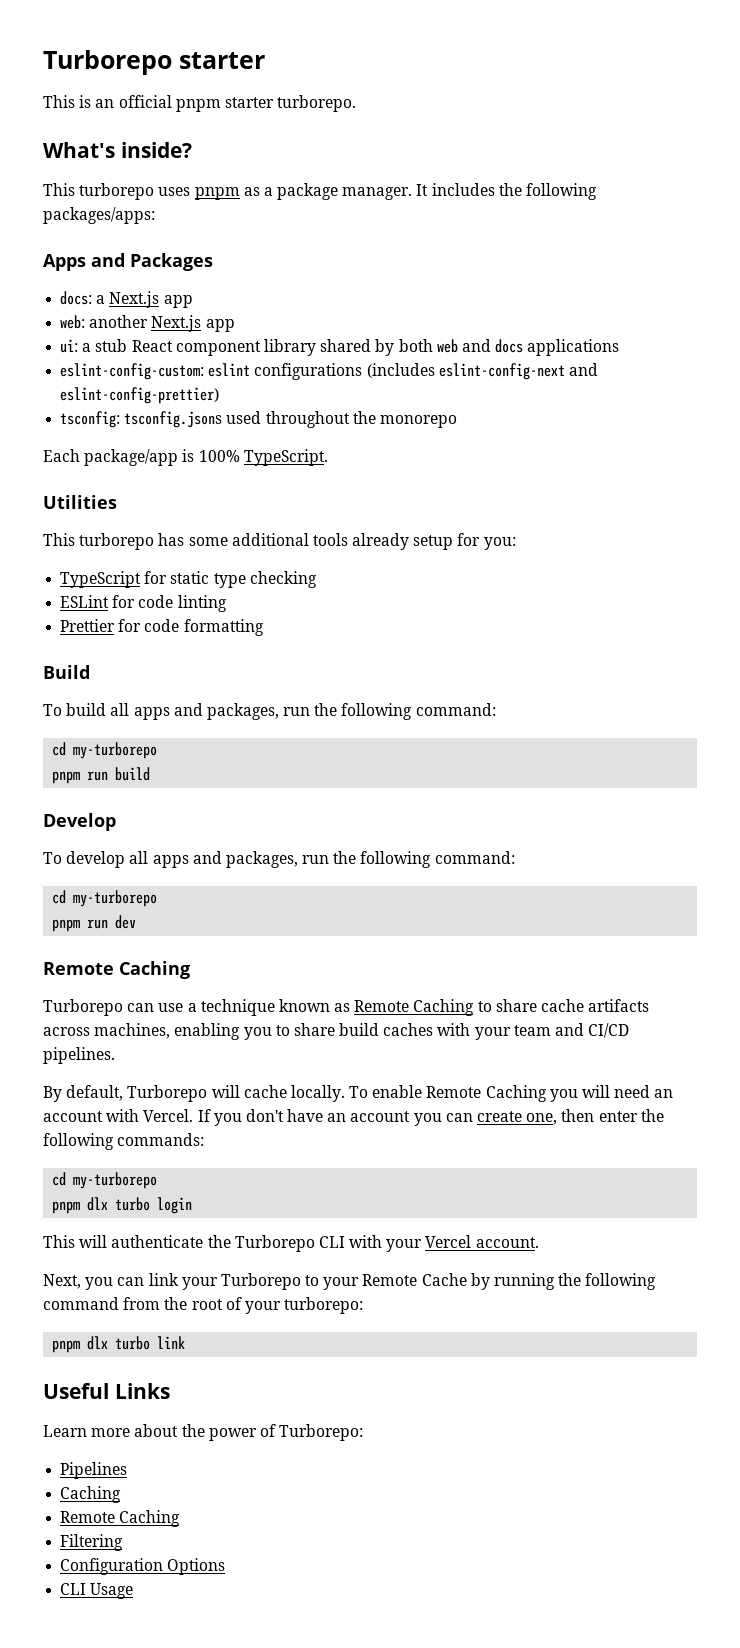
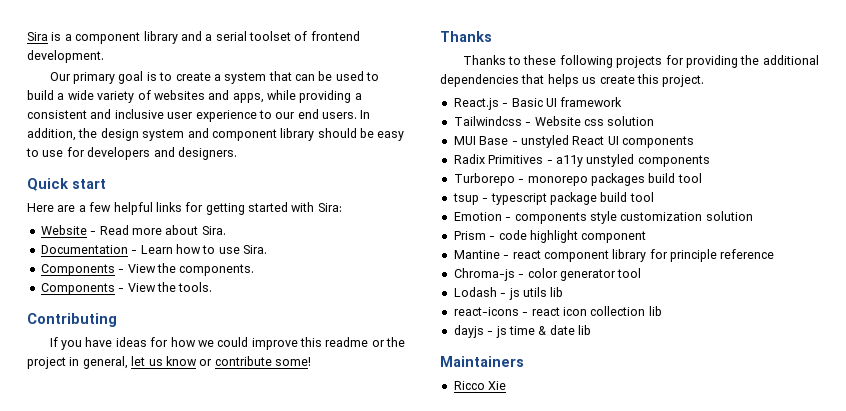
[43,50,265,75] [43,95,357,112] [43,142,192,158] [43,183,598,200] [43,207,155,224] [43,253,213,271] [60,291,193,308] [60,315,235,332] [60,339,620,356] [60,363,598,380] [60,387,220,404] [60,411,457,428] [43,449,328,466] [43,495,117,509] [43,533,516,550] [60,571,317,588] [60,595,227,612] [60,619,264,636] [43,665,90,679] [43,703,496,720] [52,742,158,759] [52,767,151,784] [43,813,116,831] [43,851,515,868] [52,890,158,907] [52,915,137,932] [43,961,190,979] [43,999,650,1016] [43,1023,630,1040] [43,1047,115,1064] [43,1085,674,1102] [43,1109,664,1126] [43,1133,205,1150] [52,1172,158,1189] [52,1197,193,1214] [43,1235,539,1252] [43,1273,657,1290] [43,1297,364,1314] [52,1336,186,1353] [43,1383,170,1399] [43,1424,364,1441] [60,1462,128,1479] [60,1486,122,1503] [60,1510,181,1527] [60,1534,124,1551] [60,1558,226,1575] [60,1583,134,1599] Turborepo starter // This is an official pnpm starter turborepo. // What's inside? // This turborepo uses pnpm as a package manager. It includes the following packages/apps: // Apps and Packages // docs: a Next.js app // web: another Next.js app // ui: a stub React component library shared by both web and docs applications // eslint-config-custom: eslint configurations (includes eslint-config-next and eslint-config-prettier) // tsconfig: tsconfig.jsons used throughout the monorepo // Each package/app is 100% TypeScript. // Utilities // This turborepo has some additional tools already setup for you: // TypeScript for static type checking // ESLint for code linting // Prettier for code formatting // Build // To build all apps and packages, run the following command: // cd my-turborepo // pnpm run build // Develop // To develop all apps and packages, run the following command: // cd my-turborepo // pnpm run dev // Remote Caching // Turborepo can use a technique known as Remote Caching to share cache artifacts across machines, enabling you to share build caches with your team and CI/CD pipelines. // By default, Turborepo will cache locally. To enable Remote Caching you will need an account with Vercel. If you don't have an account you can create one, then enter the following commands: // cd my-turborepo // pnpm dlx turbo login // This will authenticate the Turborepo CLI with your Vercel account. // Next, you can link your Turborepo to your Remote Cache by running the following command from the root of your turborepo: // pnpm dlx turbo link // Useful Links // Learn more about the power of Turborepo: // Pipelines // Caching // Remote Caching // Filtering // Configuration Options // CLI Usage -> [27,31,360,44] [27,50,104,63] [49,71,380,84] [27,90,362,103] [27,109,371,122] [27,128,405,141] [26,147,237,160] [27,178,106,191] [27,202,342,215] [40,225,226,235] [40,244,267,254] [40,263,255,276] [40,282,213,295] [27,313,117,327] [49,337,406,350] [27,356,311,369] [440,31,492,42] [462,55,819,68] [440,74,705,87] [453,97,623,110] [453,116,655,126] [453,135,694,148] [453,154,710,167] [453,173,702,186] [452,192,654,205] [453,211,753,224] [453,230,647,243] [453,249,775,262] [453,268,642,281] [453,287,564,300] [453,306,662,316] [453,325,591,338] [440,356,524,367] [453,381,507,390] Sira is a component library and a serial toolset of frontend development. // Our primary goal is to create a system that can be used to build a wide variety of websites and apps, while providing a consistent and inclusive user experience to our end users. In addition, the design system and component library should be easy to use for developers and designers. // Quick start // Here are a few helpful links for getting started with Sira: // Website - Read more about Sira. // Documentation - Learn how to use Sira. // Components - View the components. // Components - View the tools. // Contributing // If you have ideas for how we could improve this readme or the project in general, let us know or contribute some! // Thanks // Thanks to these following projects for providing the additional dependencies that helps us create this project. // React.js - Basic UI framework // Tailwindcss - Website css solution // MUI Base - unstyled React UI components // Radix Primitives - a11y unstyled components // Turborepo - monorepo packages build tool // tsup - typescript package build tool // Emotion - components style customization solution // Prism - code highlight component // Mantine - react component library for principle reference // Chroma-js - color generator tool // Lodash - js utils lib // react-icons - react icon collection lib // dayjs - js time & date lib // Maintainers // Ricco Xie

